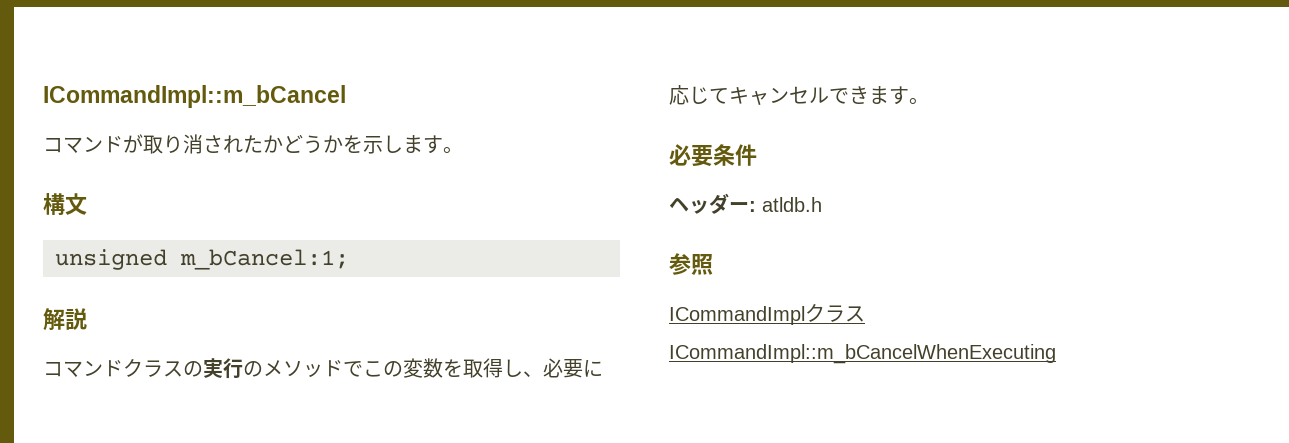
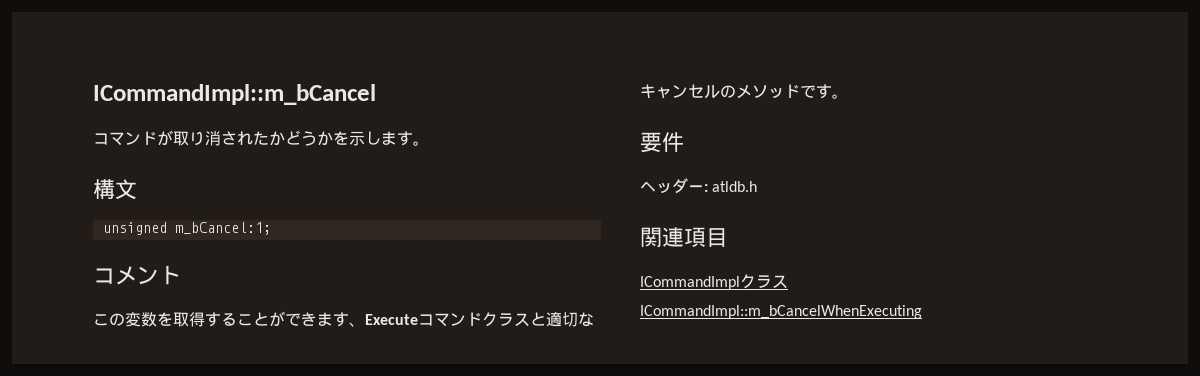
[43,308,87,331] [43,358,603,379] [669,85,929,105] [669,144,735,167] 解説 // コマンドクラスの実行のメソッドでこの変数を取得し、必要に応じてキャンセルできます。 // 必要条 -> [93,265,181,285] [93,311,594,327] [640,84,848,99] [640,132,662,153] コメント // この変数を取得することができます、Executeコマンドクラスと適切なキャンセルのメソッドです。 // 要
[669,253,713,275] 参照 -> [640,227,728,248] 関連項目

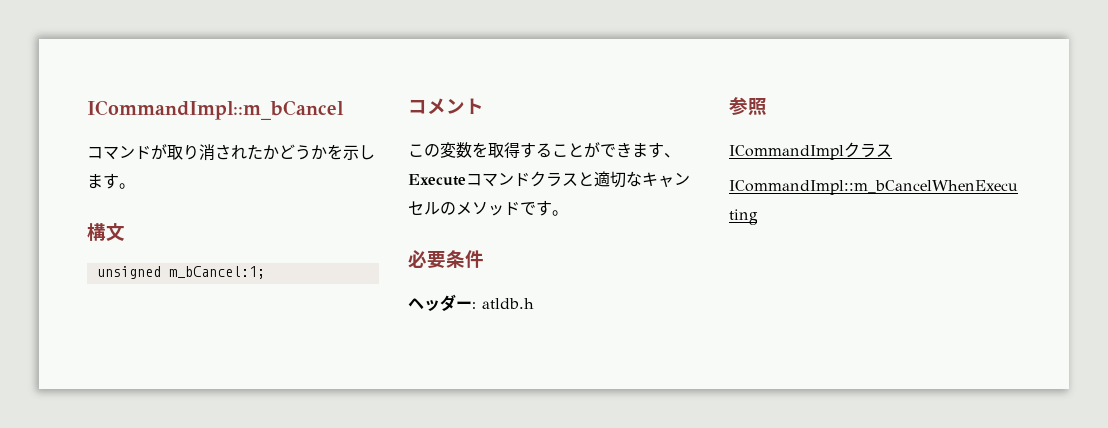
[640,132,662,153] 要 -> [408,250,465,268] 必要条
[640,227,728,248] 関連項目 -> [729,97,767,116] 参照

